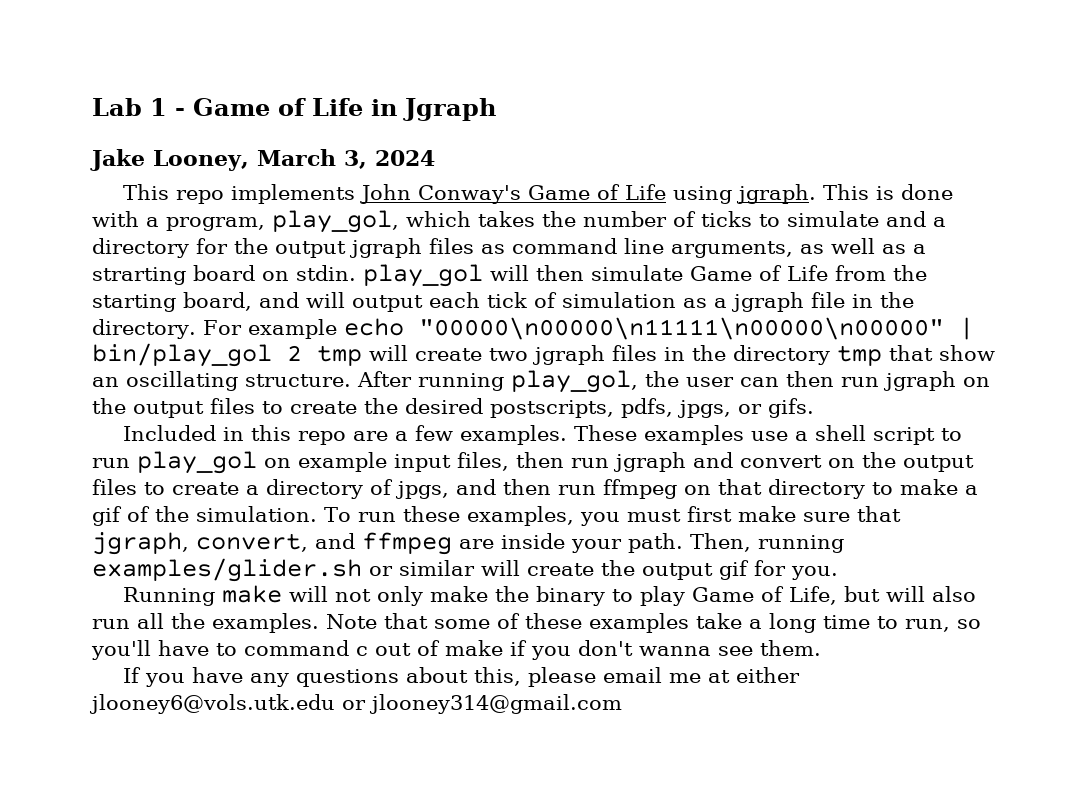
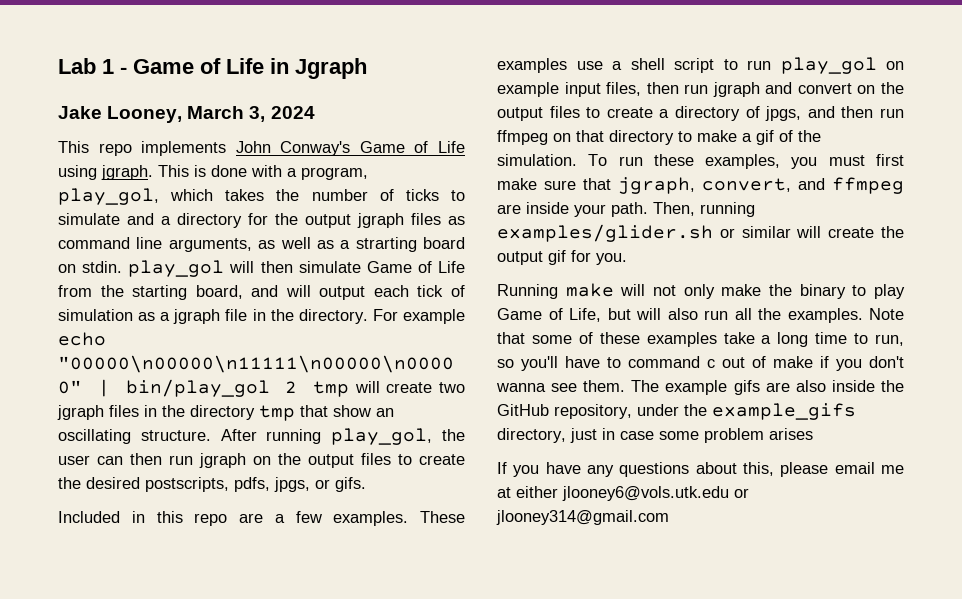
(821, 648) none -> [631,380,904,395] [497,403,856,420] [497,428,813,443] The example gifs are also inside the GitHub repository, under the example_gifs directory, just in case some problem arises

